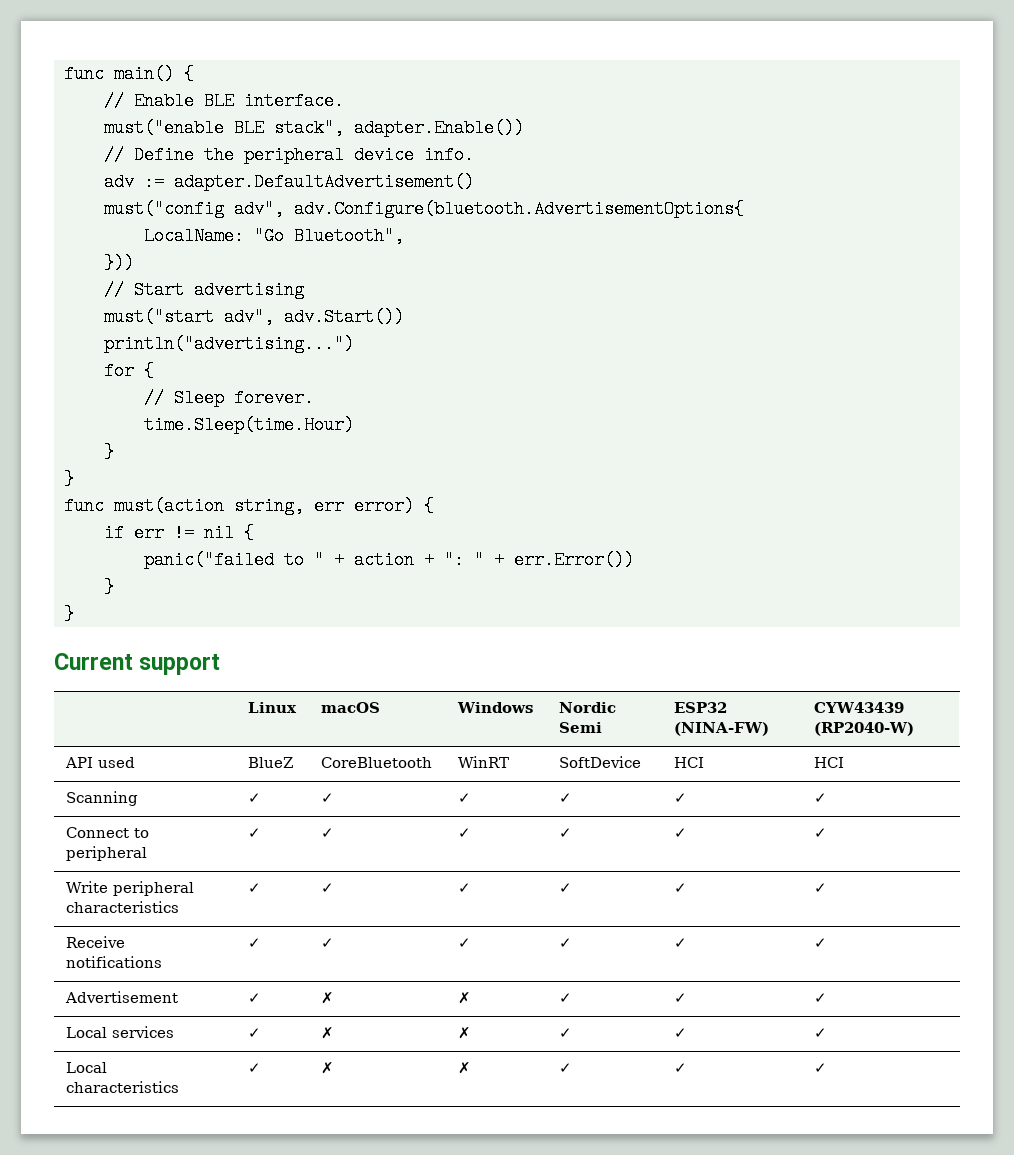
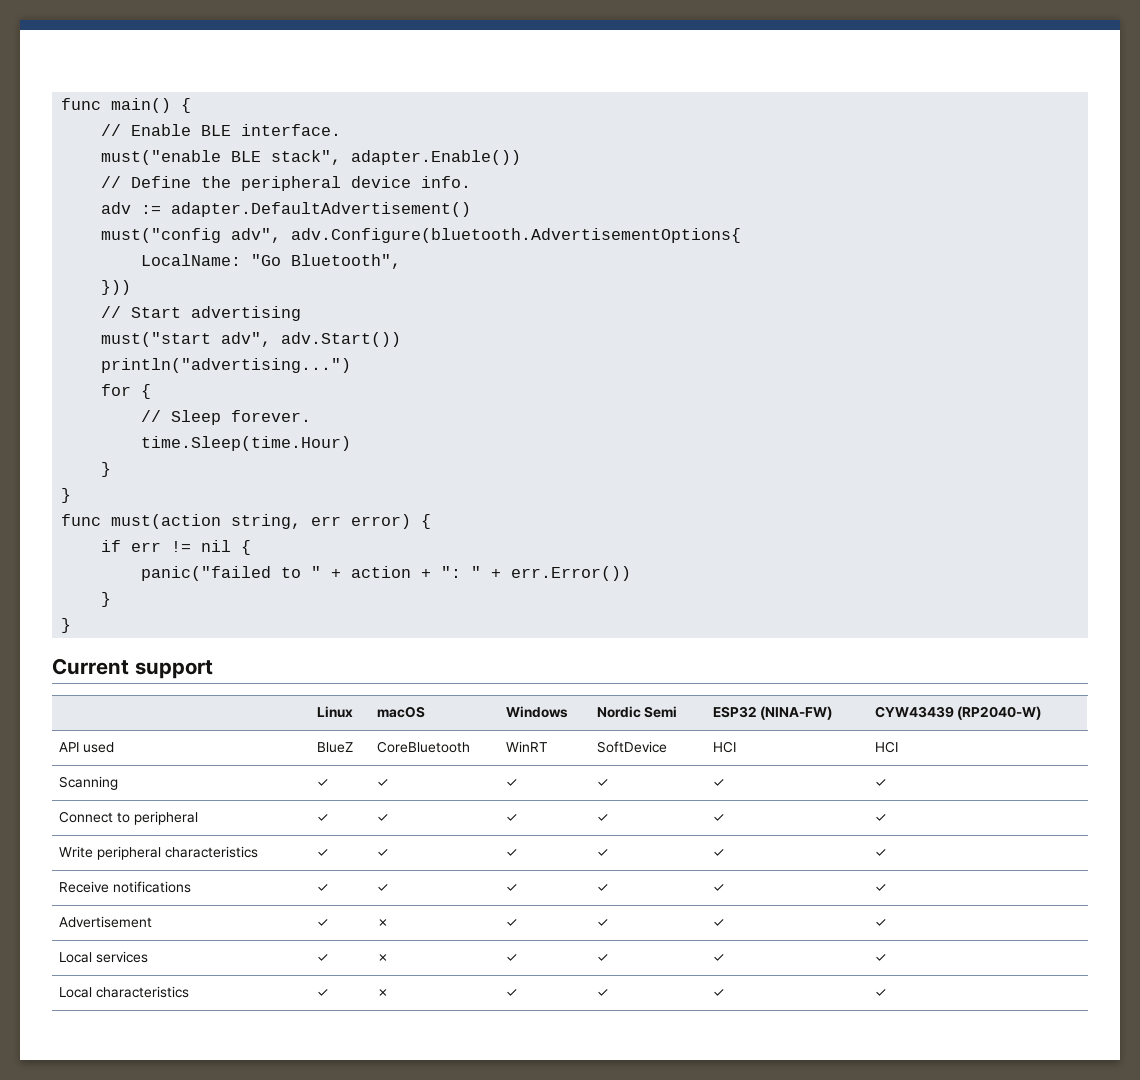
[458,992,472,1004] ✗ -> [505,919,518,927] ✓
[458,1027,472,1039] ✗ -> [505,954,518,962] ✓
[458,1062,472,1074] ✗ -> [505,989,518,997] ✓

